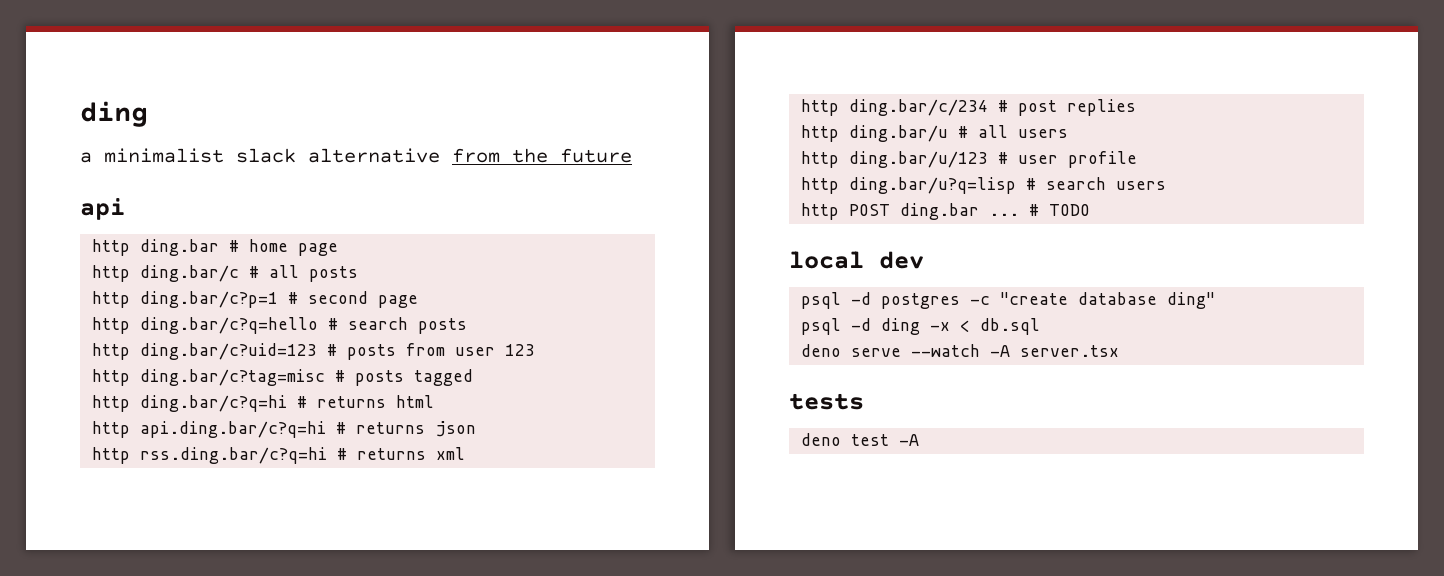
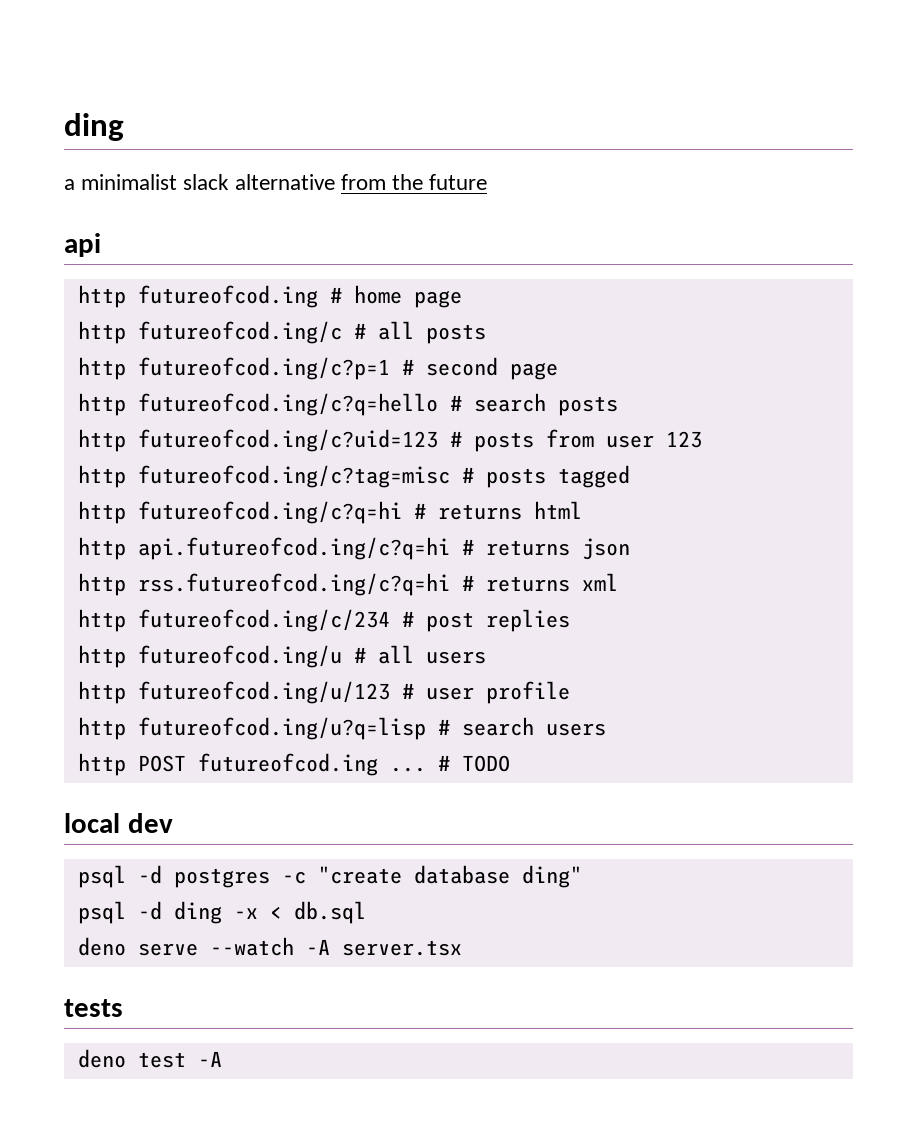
[140,239,220,256] ding.bar -> [137,285,318,308] futureofcod.ing
[140,265,240,282] ding.bar/c -> [137,321,342,344] futureofcod.ing/c
[140,291,279,308] ding.bar/c?p=1 -> [137,357,390,380] futureofcod.ing/c?p=1
[140,317,319,334] ding.bar/c?q=hello -> [137,393,438,416] futureofcod.ing/c?q=hello
[140,343,318,360] ding.bar/c?uid=123 -> [137,429,438,452] futureofcod.ing/c?uid=123
[140,369,326,386] ding.bar/c?tag=misc -> [137,465,450,488] futureofcod.ing/c?tag=misc
[140,395,288,412] ding.bar/c?q=hi -> [137,501,402,524] futureofcod.ing/c?q=hi
[140,421,327,438] api.ding.bar/c?q=hi -> [137,537,450,560] api.futureofcod.ing/c?q=hi
[140,447,328,464] rss.ding.bar/c?q=hi -> [137,573,450,596] rss.futureofcod.ing/c?q=hi
[849,99,989,116] ding.bar/c/234 -> [137,609,390,632] futureofcod.ing/c/234
[849,125,949,142] ding.bar/u -> [137,645,342,668] futureofcod.ing/u
[849,151,989,168] ding.bar/u/123 -> [137,681,390,704] futureofcod.ing/u/123
[849,177,1017,194] ding.bar/u?q=lisp -> [137,717,426,740] futureofcod.ing/u?q=lisp
[900,203,980,220] ding.bar -> [197,753,378,776] futureofcod.ing

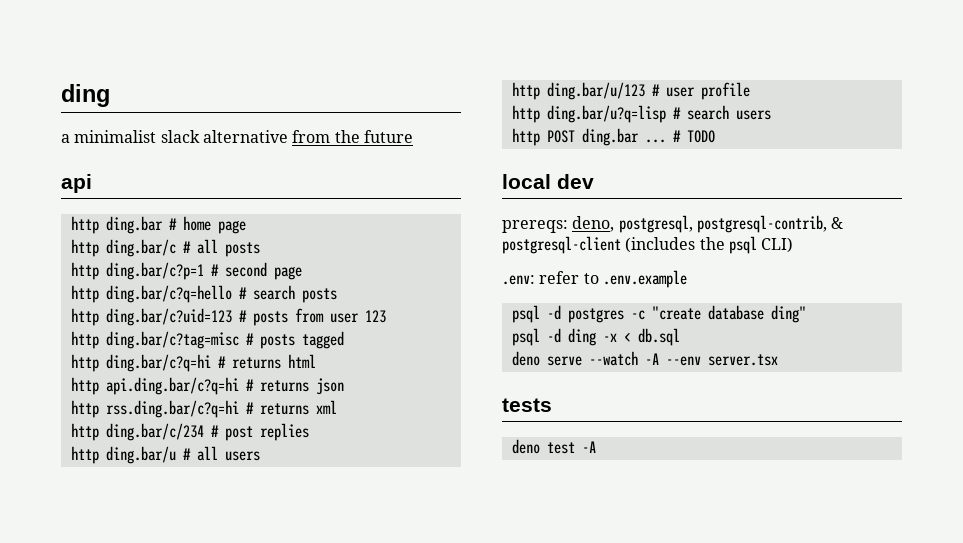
[137,285,318,308] futureofcod.ing -> [105,216,163,234] ding.bar
[137,321,342,344] futureofcod.ing/c -> [105,239,176,257] ding.bar/c
[137,357,390,380] futureofcod.ing/c?p=1 -> [105,262,204,280] ding.bar/c?p=1
[137,393,438,416] futureofcod.ing/c?q=hello -> [105,285,232,303] ding.bar/c?q=hello
[137,429,438,452] futureofcod.ing/c?uid=123 -> [105,308,232,326] ding.bar/c?uid=123
[137,465,450,488] futureofcod.ing/c?tag=misc -> [105,331,239,349] ding.bar/c?tag=misc
[137,501,402,524] futureofcod.ing/c?q=hi -> [105,354,211,372] ding.bar/c?q=hi
[137,537,450,560] api.futureofcod.ing/c?q=hi -> [105,377,239,395] api.ding.bar/c?q=hi
[137,573,450,596] rss.futureofcod.ing/c?q=hi -> [105,400,239,418] rss.ding.bar/c?q=hi
[137,609,390,632] futureofcod.ing/c/234 -> [105,423,204,441] ding.bar/c/234
[137,645,342,668] futureofcod.ing/u -> [105,446,176,464] ding.bar/u
[137,681,390,704] futureofcod.ing/u/123 -> [546,82,645,100] ding.bar/u/123
[137,717,426,740] futureofcod.ing/u?q=lisp -> [546,105,666,123] ding.bar/u?q=lisp
[197,753,378,776] futureofcod.ing -> [581,128,639,146] ding.bar
(173, 823) none -> [502,215,844,233] [502,236,794,254] [502,270,687,288] // prereqs: deno, postgresql, postgresql-contrib, & postgresql-client (includes the psql CLI) // .env: refer to .env.example
(330, 947) none -> [665,356,701,366] --env

